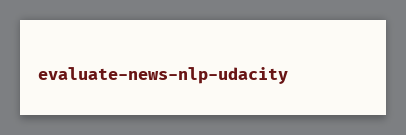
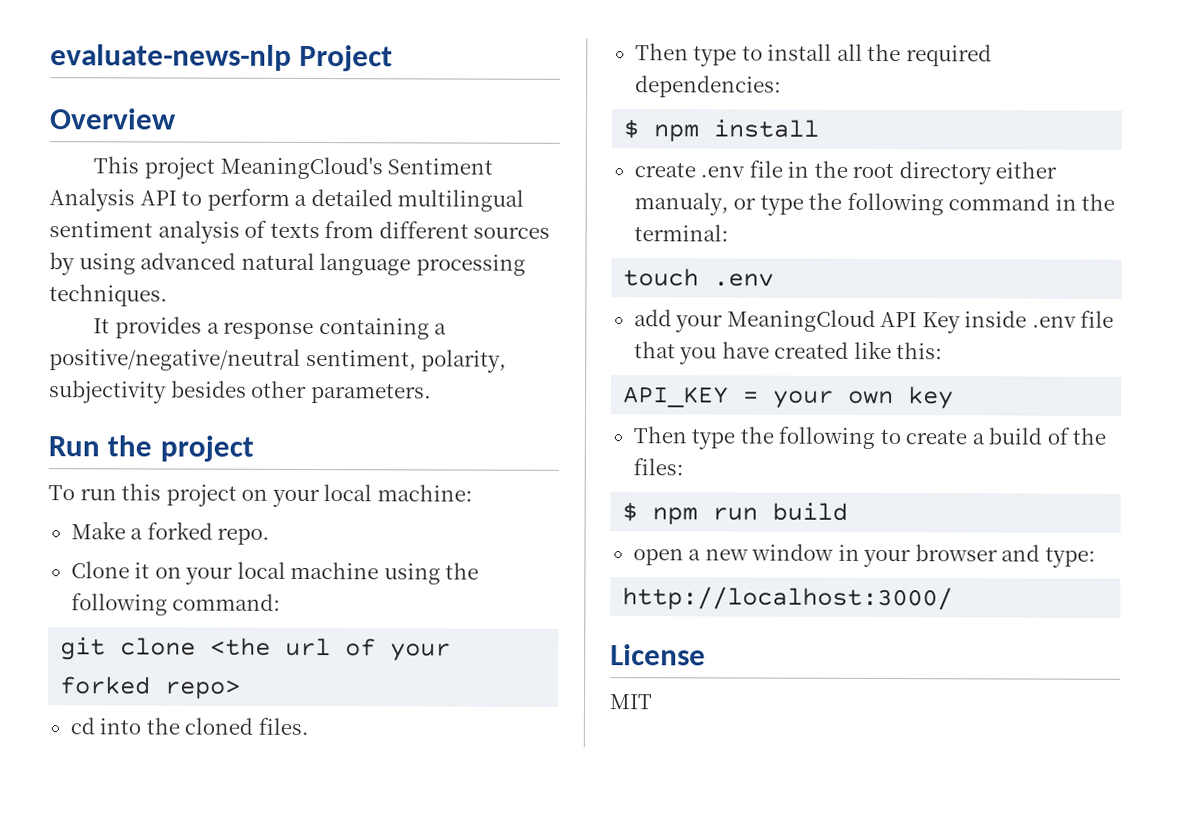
[38,67,288,84] evaluate-news-nlp-udacity -> [50,44,394,72] [49,108,176,130] [93,156,494,180] [49,188,525,212] [49,220,551,244] [49,252,526,276] [49,284,168,307] [93,316,448,340] [49,348,508,373] [49,380,432,404] [48,435,254,462] [48,483,473,508] [70,521,271,545] [70,561,480,585] [70,593,282,616] [60,637,452,662] [60,676,242,699] [69,717,309,736] [634,43,992,67] [634,75,782,98] [623,119,821,142] [633,160,1058,185] [633,192,1116,216] [633,224,729,242] [623,268,775,287] [633,309,1115,334] [633,340,944,365] [623,386,955,410] [632,426,1107,450] [632,458,684,476] [622,502,849,525] [632,543,1096,568] [622,586,954,611] [610,644,706,666] [609,694,653,710] evaluate-news-nlp Project // Overview // This project MeaningCloud's Sentiment Analysis API to perform a detailed multilingual sentiment analysis of texts from different sources by using advanced natural language processing techniques. // It provides a response containing a positive/negative/neutral sentiment, polarity, subjectivity besides other parameters. // Run the project // To run this project on your local machine: // Make a forked repo. // Clone it on your local machine using the following command: // git clone <the url of your forked repo> // cd into the cloned files. // Then type to install all the required dependencies: // $ npm install // create .env file in the root directory either manualy, or type the following command in the terminal: // touch .env // add your MeaningCloud API Key inside .env file that you have created like this: // API_KEY = your own key // Then type the following to create a build of the files: // $ npm run build // open a new window in your browser and type: // http://localhost:3000/ // License // MIT

